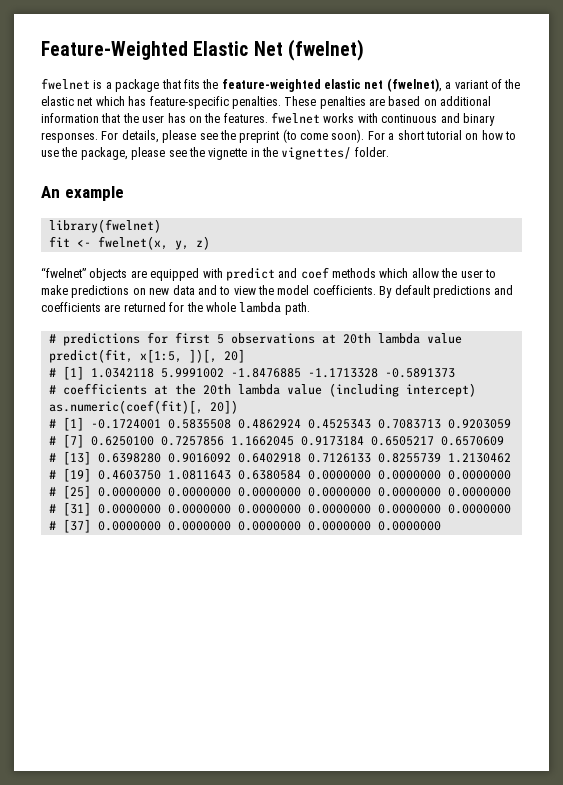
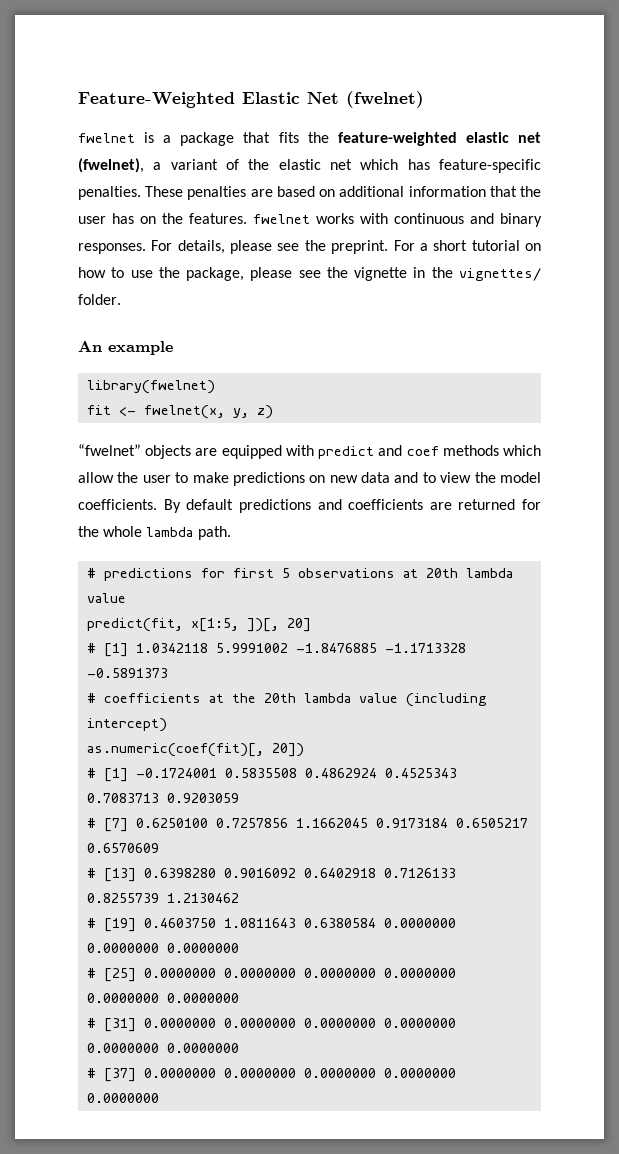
[239,129,365,143] preprint (to come soon). -> [331,240,389,254] preprint.

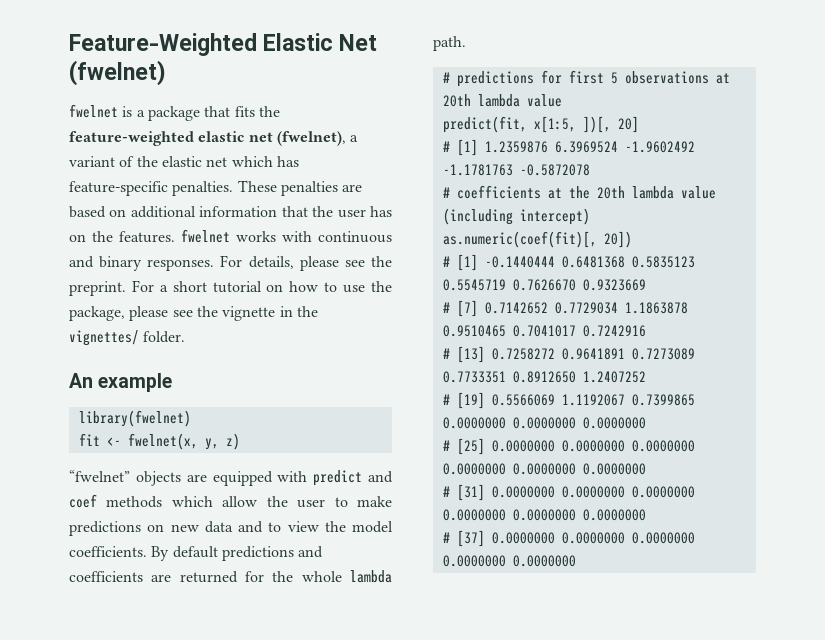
[136,643,467,653] [87,668,169,678] 1.0342118 5.9991002 -1.8476885 -1.1713328 -0.5891373 -> [484,141,695,153] [442,164,590,176] 1.2359876 6.3969524 -1.9602492 -1.1781763 -0.5872078
[136,768,458,778] [87,793,240,803] [87,818,529,832] [87,843,160,853] [87,868,457,882] [87,893,240,903] -0.1724001 0.5835508 0.4862924 0.4525343 0.7083713 0.9203059 // # [7] 0.6250100 0.7257856 1.1662045 0.9173184 0.6505217 0.6570609 // # [13] 0.6398280 0.9016092 0.6402918 0.7126133 0.8255739 1.2130462 -> [484,256,695,268] [442,279,646,291] [442,300,688,317] [442,325,646,337] [442,346,695,363] [442,371,646,383] -0.1440444 0.6481368 0.5835123 0.5545719 0.7626670 0.9323669 // # [7] 0.7142652 0.7729034 1.1863878 0.9510465 0.7041017 0.7242916 // # [13] 0.7258272 0.9641891 0.7273089 0.7733351 0.8912650 1.2407252
[144,918,377,928] 0.4603750 1.0811643 0.6380584 -> [491,394,695,406] 0.5566069 1.1192067 0.7399865

